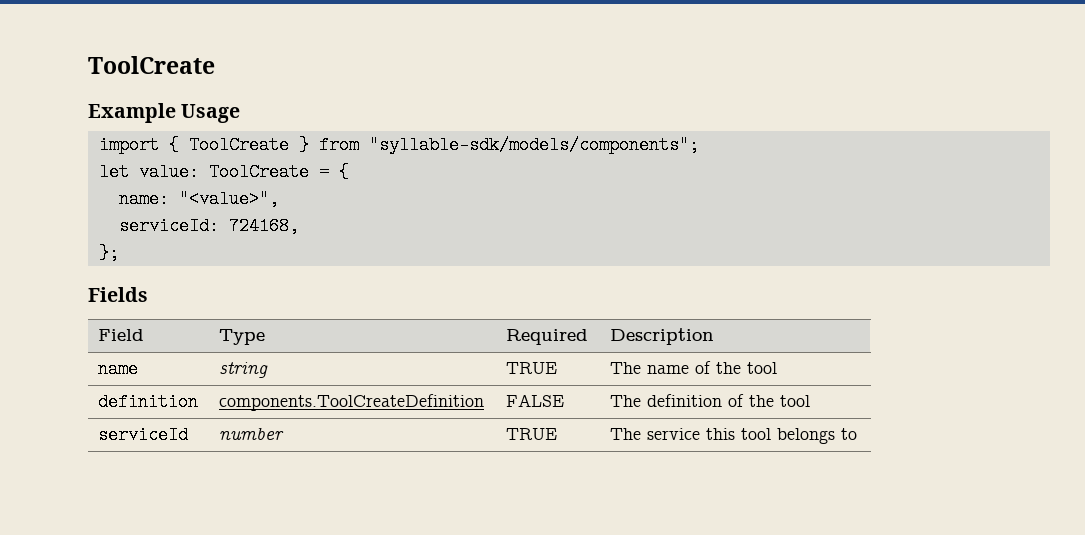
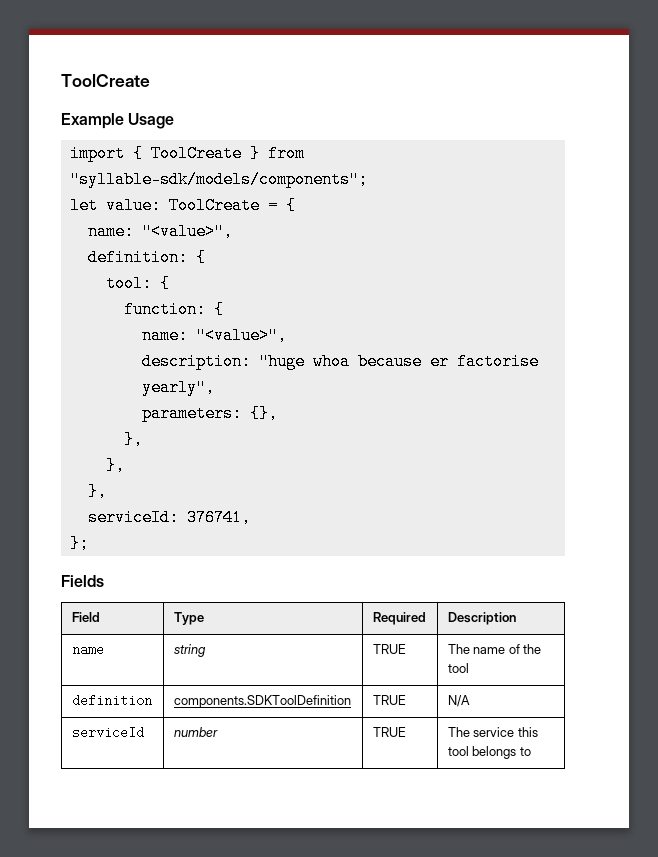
(279, 199) none -> [87,249,206,266] [105,275,170,292] [123,301,224,318] [141,327,287,344] [141,353,539,370] [141,379,215,396] [141,405,278,422] [123,431,143,448] [105,457,125,474] [87,483,107,500] // definition: { // tool: { // function: { // name: "<value>", // description: "huge whoa because er factorise yearly", // parameters: {}, // }, // }, // },
[228,217,299,235] 724168, -> [186,509,251,526] 376741,
[219,394,485,411] [506,394,565,407] [610,394,811,407] components.ToolCreateDefinition | FALSE | The definition of the tool -> [173,695,351,708] [372,695,406,705] [447,695,470,707] components.SDKToolDefinition | TRUE | N/A

